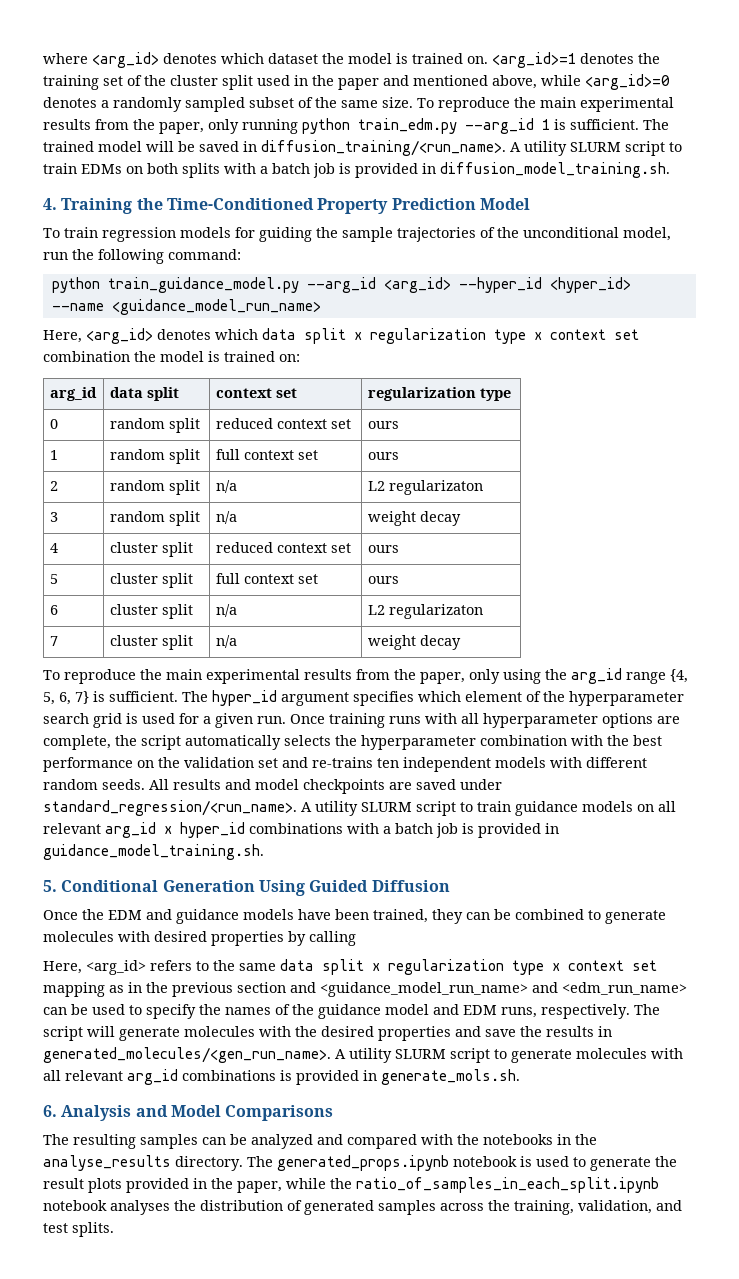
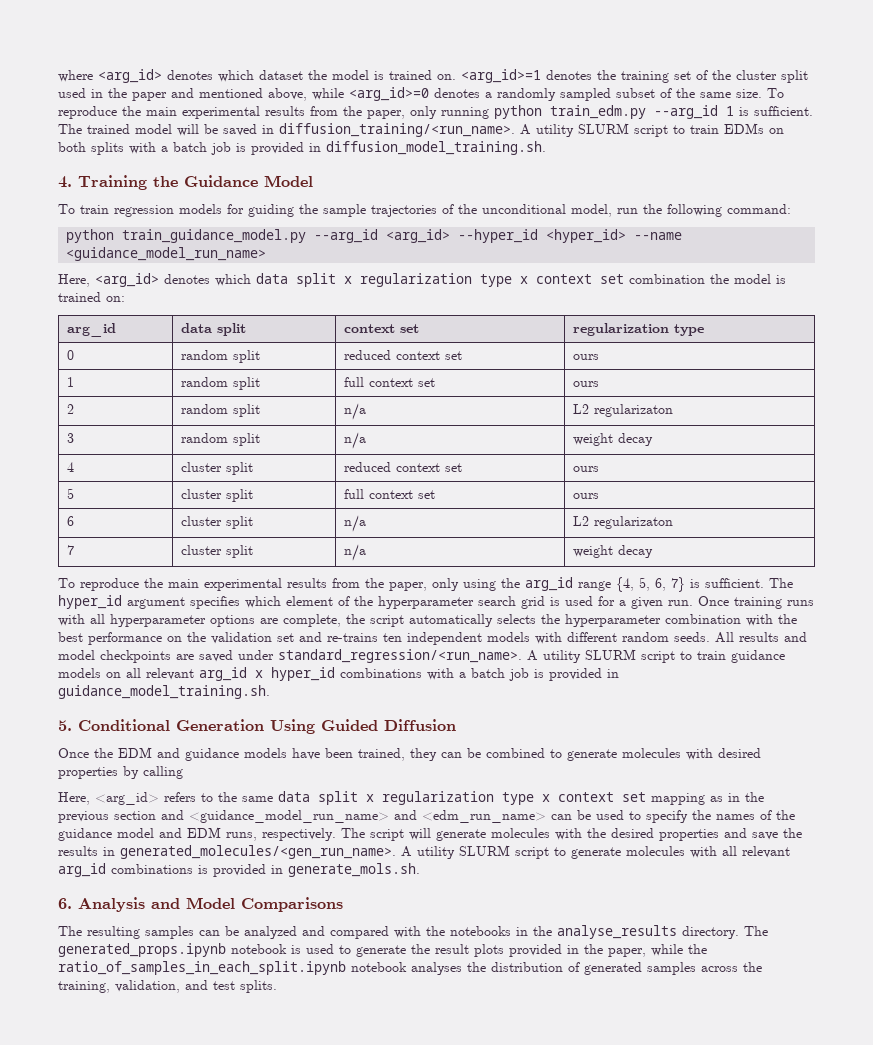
[166,198,476,214] Time-Conditioned Property Prediction -> [184,175,258,187] Guidance

